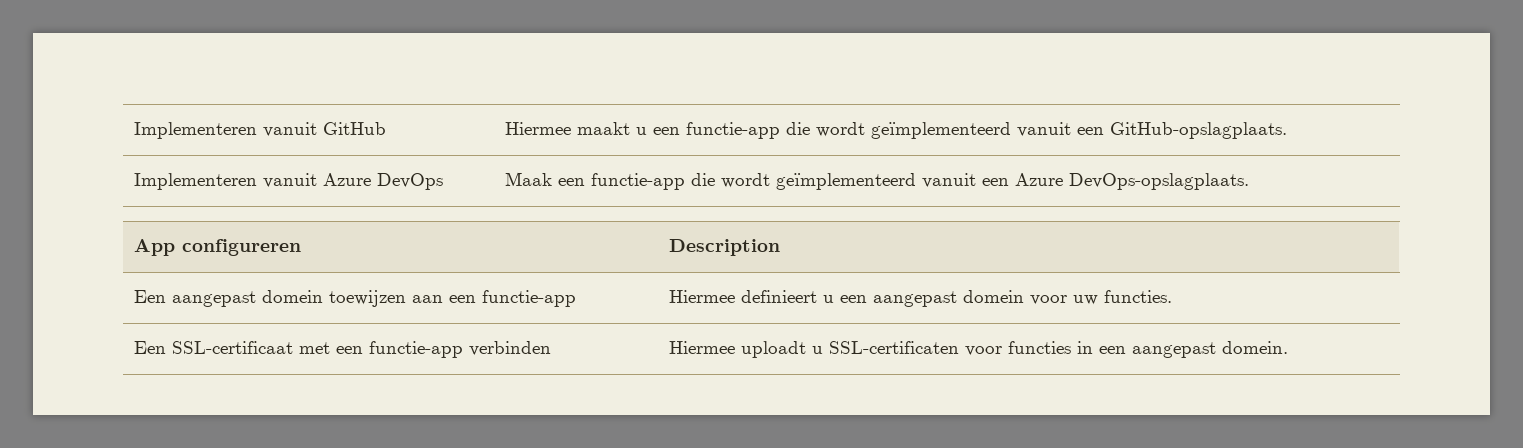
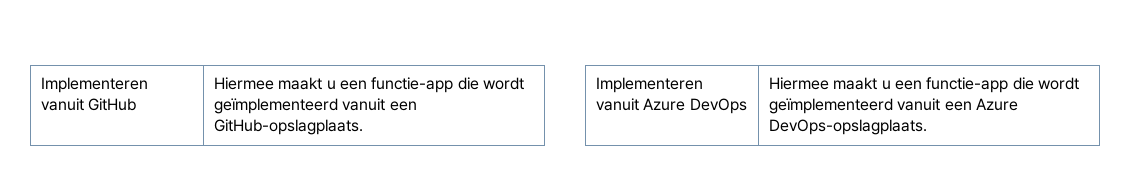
[504,172,552,186] Maak -> [769,77,891,90] Hiermee maakt u
[133,239,301,256] [668,239,780,256] [133,290,576,307] [668,290,1172,307] [133,341,551,358] [668,341,1288,358] // App configureren | Description // Een aangepast domein toewijzen aan een functie-app | Hiermee definieert u een aangepast domein voor uw functies. // Een SSL-certificaat met een functie-app verbinden | Hiermee uploadt u SSL-certificaten voor functies in een aangepast domein. -> (928, 127) none

